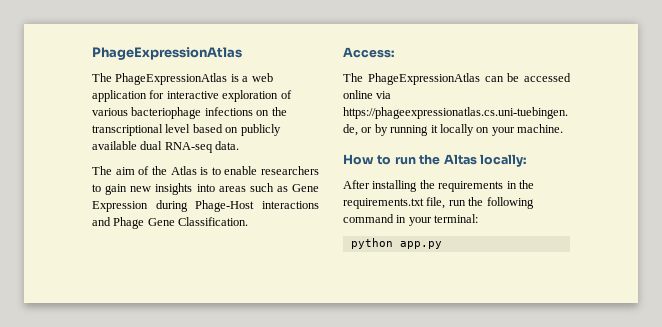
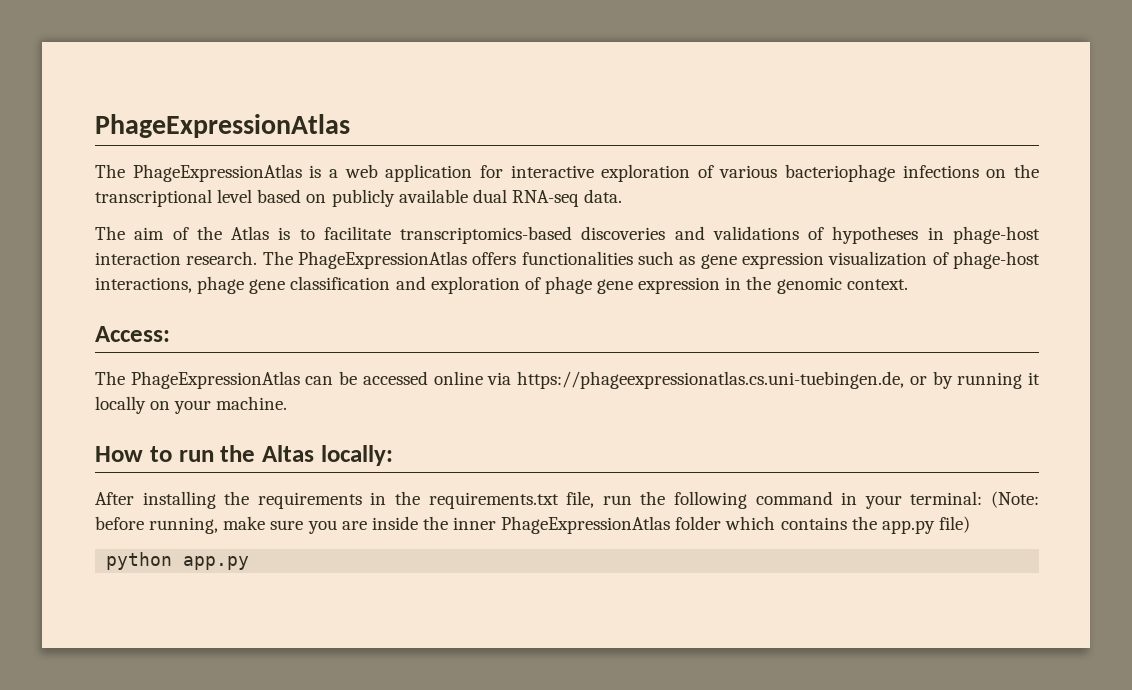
[224,166,319,175] [92,183,319,195] [92,200,319,212] [92,217,249,229] enable researchers to gain new insights into areas such as Gene Expression during Phage-Host interactions and Phage Gene Classification. -> [323,226,1040,244] [95,251,1041,269] [95,276,908,294] facilitate transcriptomics-based discoveries and validations of hypotheses in phage-host interaction research. The PhageExpressionAtlas offers functionalities such as gene expression visualization of phage-host interactions, phage gene classification and exploration of phage gene expression in the genomic context.
(479, 218) none -> [991,491,1040,508] [95,516,970,534] (Note: before running, make sure you are inside the inner PhageExpressionAtlas folder which contains the app.py file)

